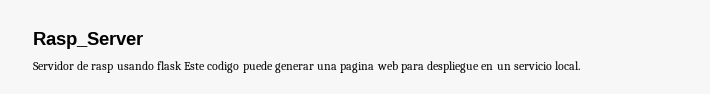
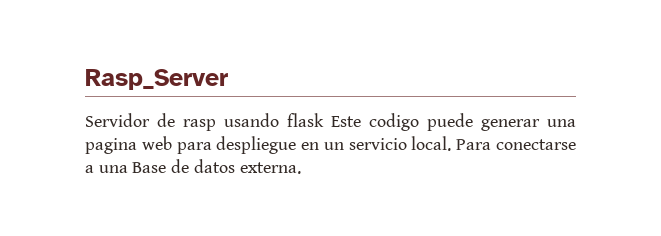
(581, 65) none -> [456,139,576,150] [85,159,301,174] Para conectarse a una Base de datos externa.

